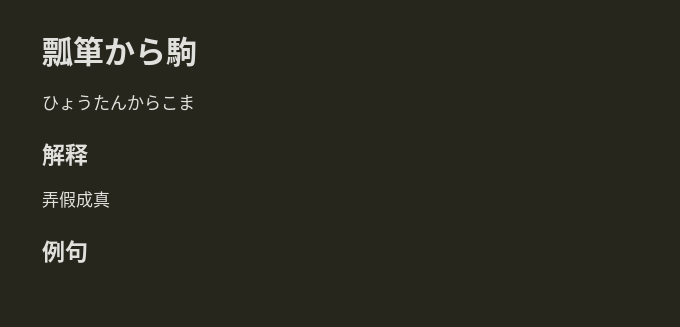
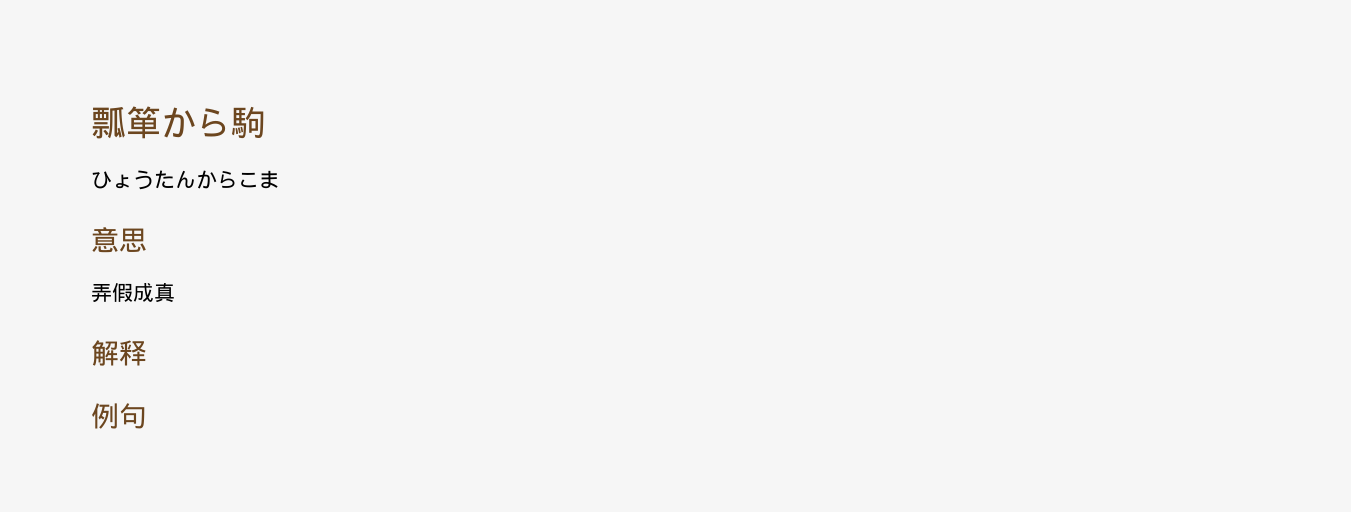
[42,143,88,167] 解释 -> [91,227,147,253] 意思
(110, 199) none -> [91,340,147,366] // 解释

